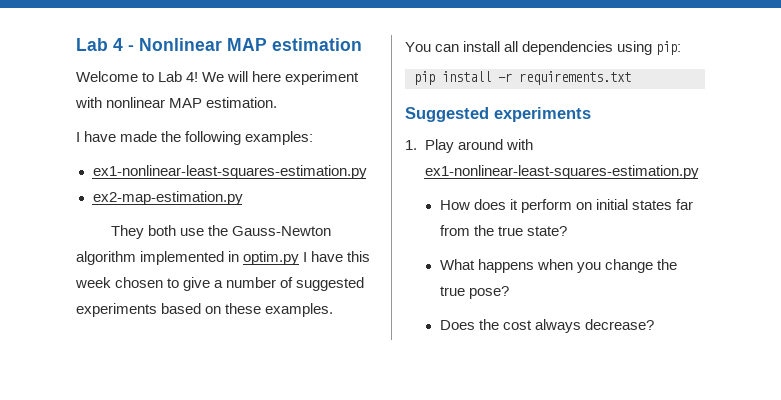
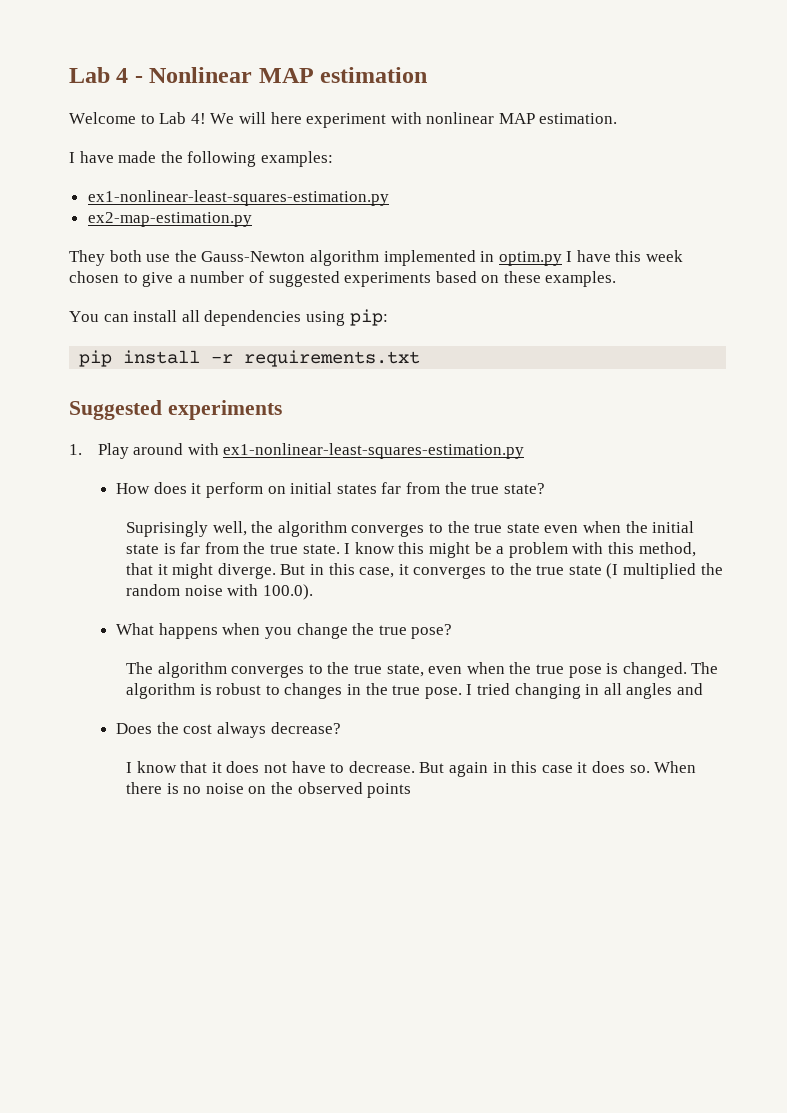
(568, 231) none -> [126,521,695,537] [126,542,696,558] [126,563,723,579] [126,584,313,600] // Suprisingly well, the algorithm converges to the true state even when the initial state is far from the true state. I know this might be a problem with this method, that it might diverge. But in this case, it converges to the true state (I multiplied the random noise with 100.0).
(510, 292) none -> [126,662,719,678] [126,683,703,699] // The algorithm converges to the true state, even when the true pose is changed. The algorithm is robust to changes in the true pose. I tried changing in all angles and
(655, 324) none -> [126,761,697,777] [126,782,412,798] // I know that it does not have to decrease. But again in this case it does so. When there is no noise on the observed points

